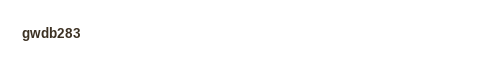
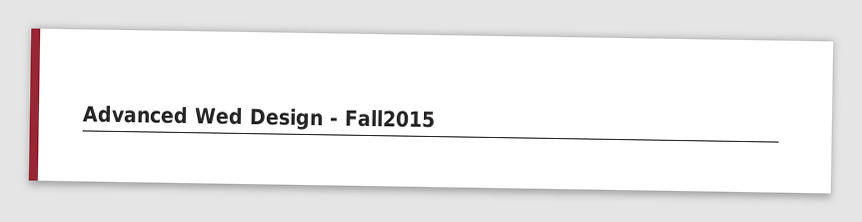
[22,27,81,41] gwdb283 -> [82,105,435,131] Advanced Wed Design - Fall2015

